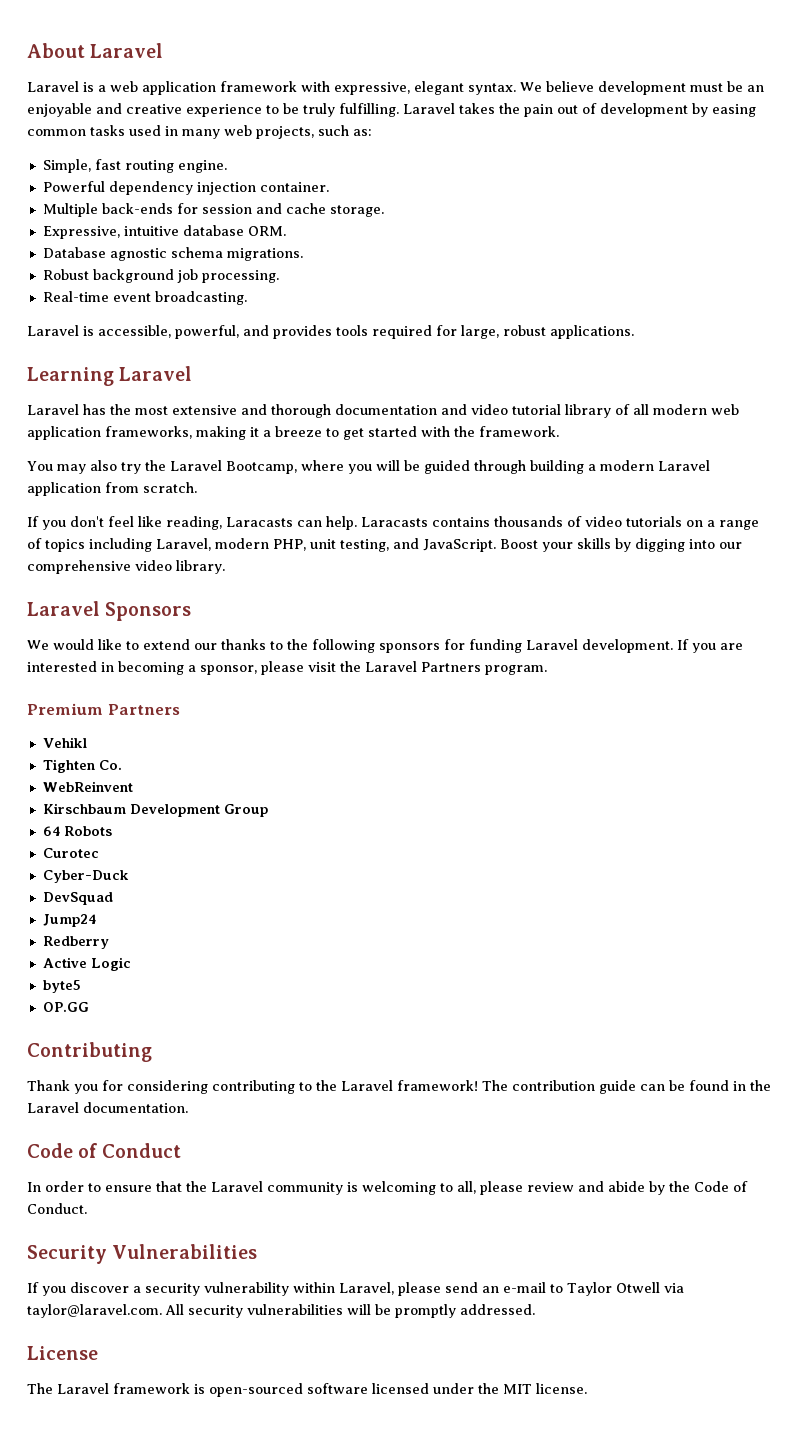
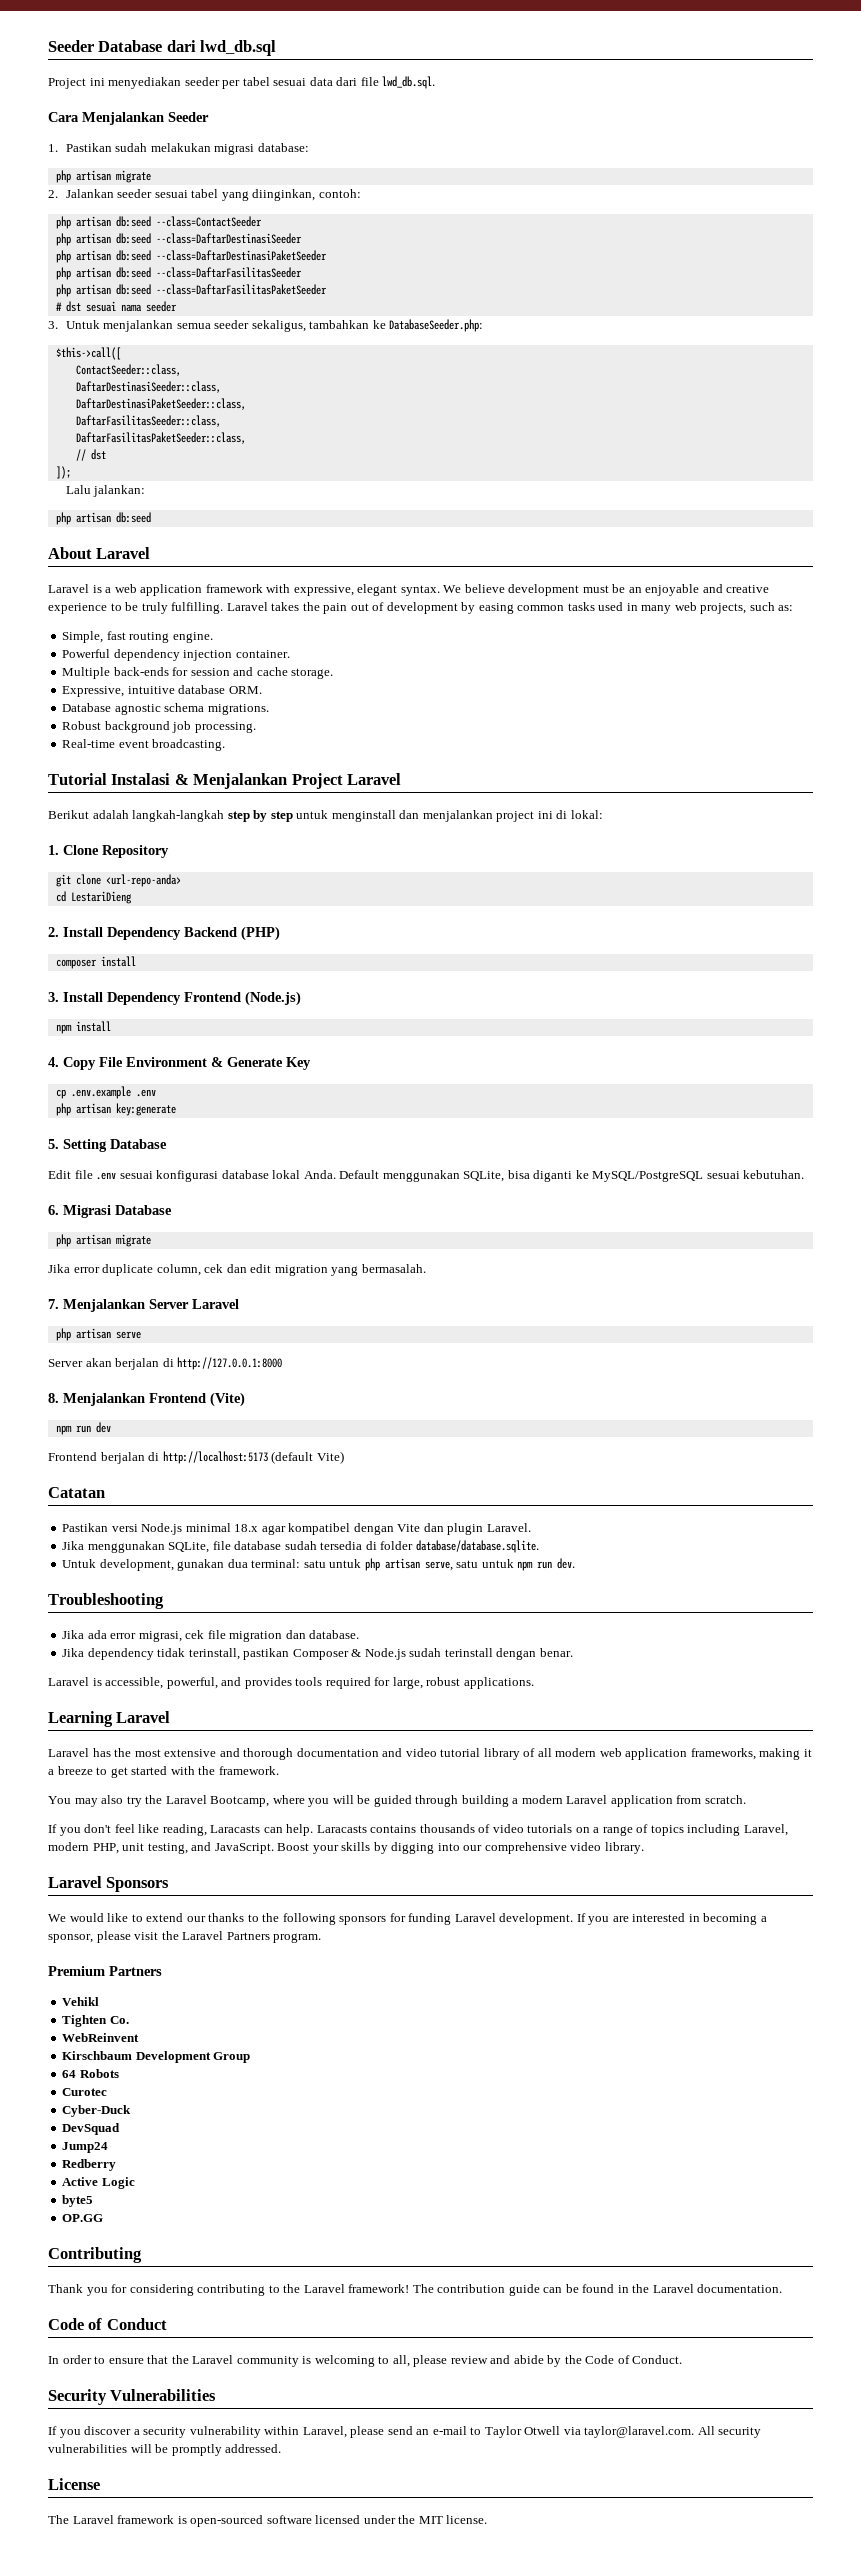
(27, 50) none -> [48,40,277,56] [48,76,436,89] [48,112,209,125] [48,143,309,155] [55,170,151,183] [48,189,361,201] [55,216,262,229] [55,233,302,246] [55,250,327,263] [55,267,302,280] [55,284,327,297] [55,301,177,312] [48,319,484,332] [55,347,121,360] [75,364,181,376] [75,381,221,393] [75,398,246,410] [75,415,221,427] [75,432,246,444] [75,449,106,461] [55,466,71,479] [65,485,146,497] [55,512,151,525] Seeder Database dari lwd_db.sql // Project ini menyediakan seeder per tabel sesuai data dari file lwd_db.sql. // Cara Menjalankan Seeder // 1. Pastikan sudah melakukan migrasi database: // php artisan migrate // 2. Jalankan seeder sesuai tabel yang diinginkan, contoh: // php artisan db:seed --class=ContactSeeder // php artisan db:seed --class=DaftarDestinasiSeeder // php artisan db:seed --class=DaftarDestinasiPaketSeeder // php artisan db:seed --class=DaftarFasilitasSeeder // php artisan db:seed --class=DaftarFasilitasPaketSeeder // # dst sesuai nama seeder // 3. Untuk menjalankan semua seeder sekaligus, tambahkan ke DatabaseSeeder.php: // $this->call([ // ContactSeeder::class, // DaftarDestinasiSeeder::class, // DaftarDestinasiPaketSeeder::class, // DaftarFasilitasSeeder::class, // DaftarFasilitasPaketSeeder::class, // // dst // ]); // Lalu jalankan: // php artisan db:seed //
(247, 298) none -> [48,773,402,789] [48,810,603,822] [48,845,169,858] [55,874,181,887] [55,891,132,904] [48,926,280,941] [55,956,136,969] [48,991,301,1006] [55,1021,111,1034] [48,1057,311,1070] [55,1086,156,1099] [55,1103,176,1116] [48,1139,167,1152] [48,1170,805,1182] [48,1205,172,1218] [55,1234,151,1247] [48,1264,426,1276] [48,1299,239,1312] [55,1328,141,1341] [48,1357,283,1370] [48,1392,245,1407] [55,1422,111,1435] [48,1451,344,1464] [48,1487,105,1498] [62,1523,531,1535] [62,1540,539,1553] [62,1558,576,1571] [48,1593,164,1609] [62,1630,360,1642] [62,1648,573,1660] // Tutorial Instalasi & Menjalankan Project Laravel // Berikut adalah langkah-langkah step by step untuk menginstall dan menjalankan project ini di lokal: // 1. Clone Repository // git clone <url-repo-anda> // cd LestariDieng // 2. Install Dependency Backend (PHP) // composer install // 3. Install Dependency Frontend (Node.js) // npm install // 4. Copy File Environment & Generate Key // cp .env.example .env // php artisan key:generate // 5. Setting Database // Edit file .env sesuai konfigurasi database lokal Anda. Default menggunakan SQLite, bisa diganti ke MySQL/PostgreSQL sesuai kebutuhan. // 6. Migrasi Database // php artisan migrate // Jika error duplicate column, cek dan edit migration yang bermasalah. // 7. Menjalankan Server Laravel // php artisan serve // Server akan berjalan di http://127.0.0.1:8000 // 8. Menjalankan Frontend (Vite) // npm run dev // Frontend berjalan di http://localhost:5173 (default Vite) // Catatan // Pastikan versi Node.js minimal 18.x agar kompatibel dengan Vite dan plugin Laravel. // Jika menggunakan SQLite, file database sudah tersedia di folder database/database.sqlite. // Untuk development, gunakan dua terminal: satu untuk php artisan serve, satu untuk npm run dev. // Troubleshooting // Jika ada error migrasi, cek file migration dan database. // Jika dependency tidak terinstall, pastikan Composer & Node.js sudah terinstall dengan benar.

